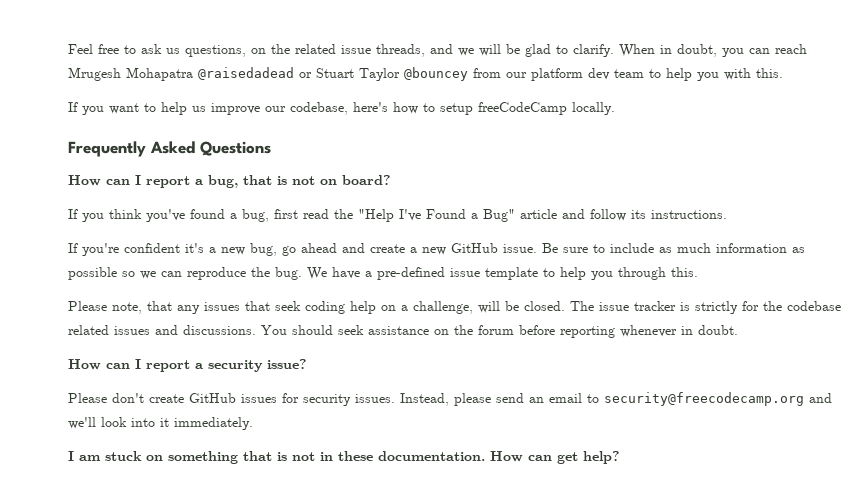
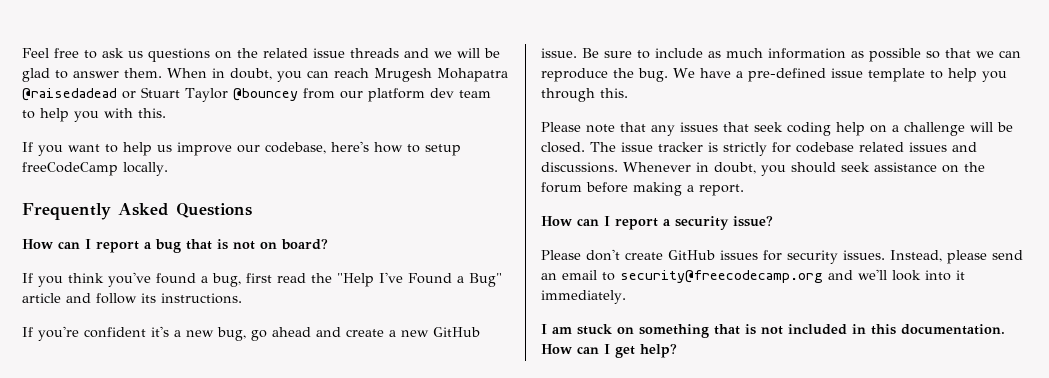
[185,45,246,57] questions, -> [148,48,210,62] questions
[376,44,425,57] threads, -> [350,48,399,58] threads
[573,44,614,57] clarify. -> [73,68,162,78] answer them.
[208,175,238,188] bug, -> [155,239,181,253] bug
(135, 274) none -> [945,48,971,58] that
[112,302,142,314] note, -> [586,124,615,133] note
[413,301,473,314] challenge, -> [904,122,965,136] challenge
[763,301,782,311] the -> (791, 147) none
[261,325,287,335] You -> [623,162,786,176] Whenever in doubt, you
[560,325,738,338] reporting whenever in doubt. -> [633,182,744,196] making a report.
[320,451,373,461] in these -> [788,324,896,335] included in this
(552, 458) none -> [604,344,610,354] I

